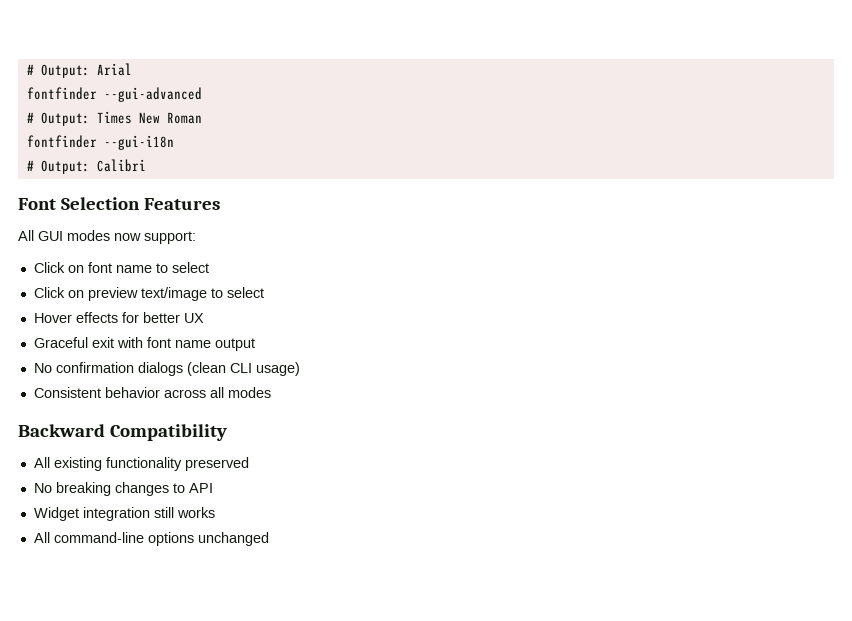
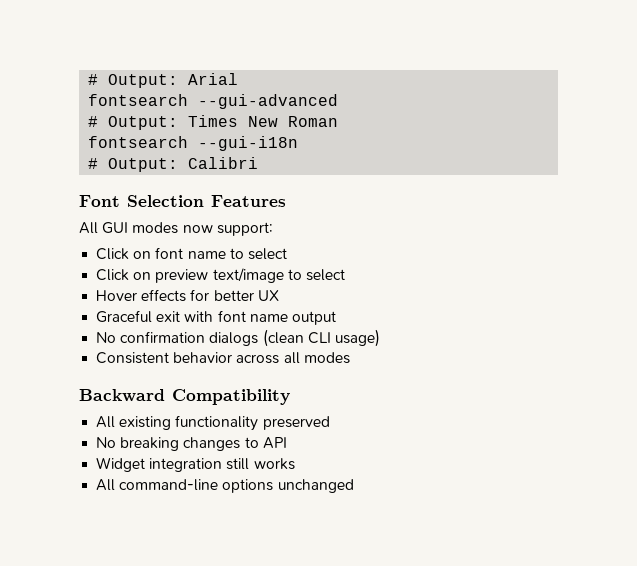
[26,87,97,100] fontfinder -> [88,94,189,106] fontsearch
[26,135,97,148] fontfinder -> [88,136,189,148] fontsearch

